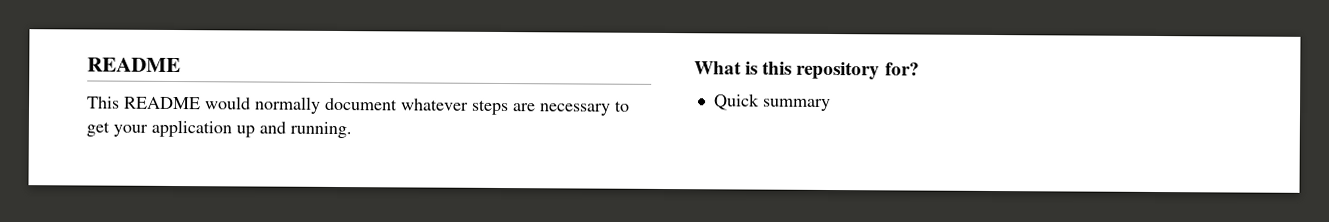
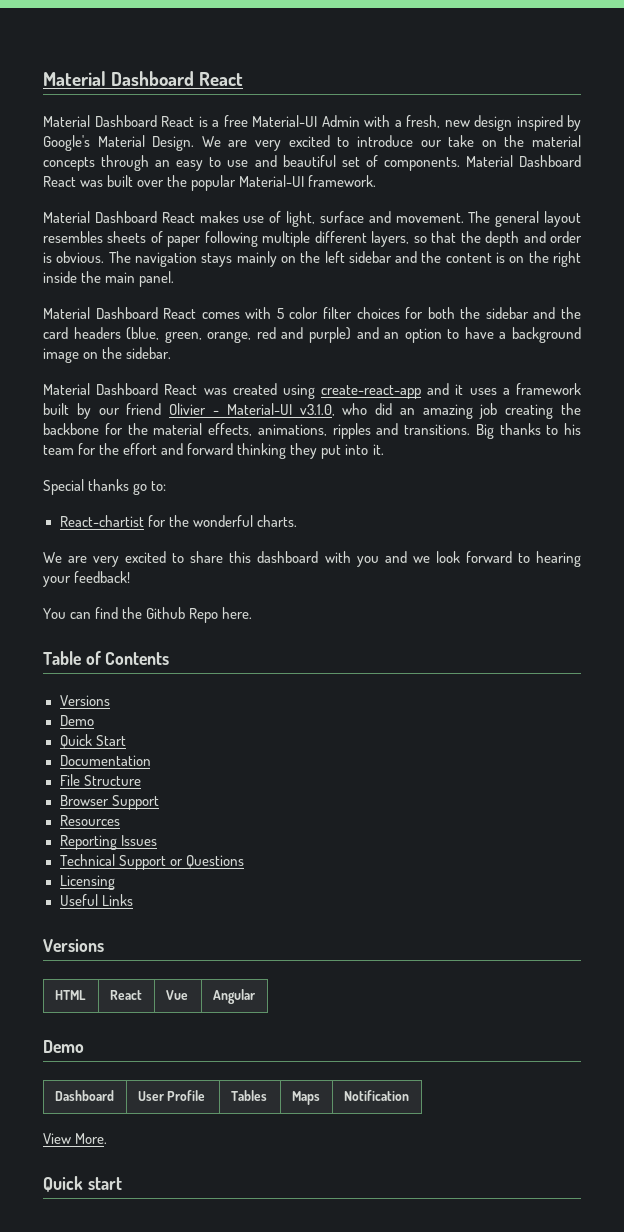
[87,57,181,73] [87,96,630,116] [86,119,352,139] [694,61,920,80] [713,93,831,112] README // This README would normally document whatever steps are necessary to get your application up and running. // What is this repository for? // Quick summary -> [43,71,244,86] [43,115,581,131] [43,135,582,151] [43,155,581,171] [43,175,377,191] [43,211,581,227] [43,231,582,247] [43,251,581,267] [43,271,175,287] [43,307,581,319] [43,327,581,343] [43,347,172,363] [43,383,581,399] [43,403,581,419] [43,423,581,439] [43,443,384,459] [43,479,167,495] [59,515,297,527] [43,551,581,567] [43,571,131,587] [43,607,253,623] [43,651,170,665] [59,695,110,706] [59,715,94,726] [59,734,126,748] [59,755,151,766] [59,774,141,786] [59,795,159,810] [59,815,120,826] [59,835,157,850] [59,854,244,870] [59,875,115,890] [59,894,133,906] [43,939,104,952] [54,990,86,1000] [109,990,142,1000] [165,990,188,1000] [212,989,256,1004] [43,1040,84,1053] [54,1090,114,1101] [137,1090,206,1101] [230,1090,267,1101] [291,1091,320,1105] [343,1090,409,1101] [43,1133,108,1144] [43,1176,122,1192] Material Dashboard React // Material Dashboard React is a free Material-UI Admin with a fresh, new design inspired by Google's Material Design. We are very excited to introduce our take on the material concepts through an easy to use and beautiful set of components. Material Dashboard React was built over the popular Material-UI framework. // Material Dashboard React makes use of light, surface and movement. The general layout resembles sheets of paper following multiple different layers, so that the depth and order is obvious. The navigation stays mainly on the left sidebar and the content is on the right inside the main panel. // Material Dashboard React comes with 5 color filter choices for both the sidebar and the card headers (blue, green, orange, red and purple) and an option to have a background image on the sidebar. // Material Dashboard React was created using create-react-app and it uses a framework built by our friend Olivier - Material-UI v3.1.0, who did an amazing job creating the backbone for the material effects, animations, ripples and transitions. Big thanks to his team for the effort and forward thinking they put into it. // Special thanks go to: // React-chartist for the wonderful charts. // We are very excited to share this dashboard with you and we look forward to hearing your feedback! // You can find the Github Repo here. // Table of Contents // Versions // Demo // Quick Start // Documentation // File Structure // Browser Support // Resources // Reporting Issues // Technical Support or Questions // Licensing // Useful Links // Versions // HTML | React | Vue | Angular // Demo // Dashboard | User Profile | Tables | Maps | Notification // View More. // Quick start

